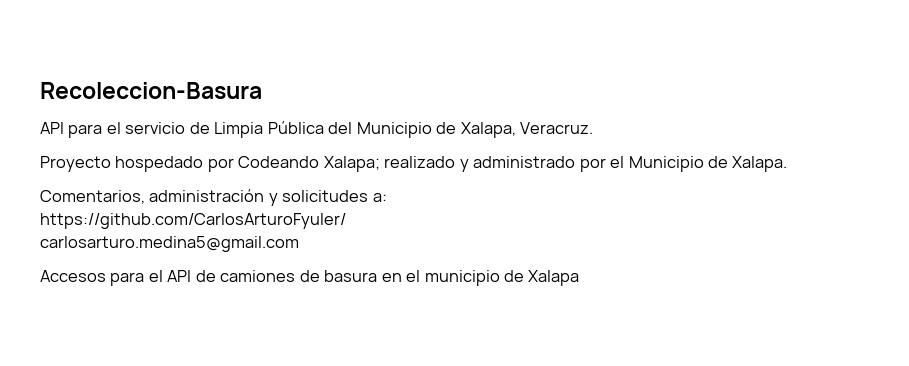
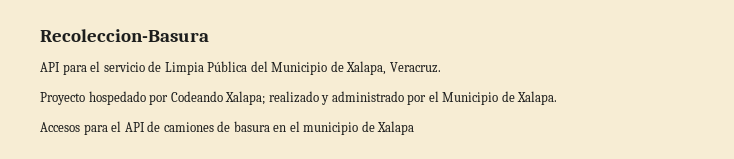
[40,189,387,206] [40,213,346,229] [40,236,299,252] // Comentarios, administración y solicitudes a: // https://github.com/CarlosArturoFyuler/ // carlosarturo.medina5@gmail.com -> (558, 98) none

